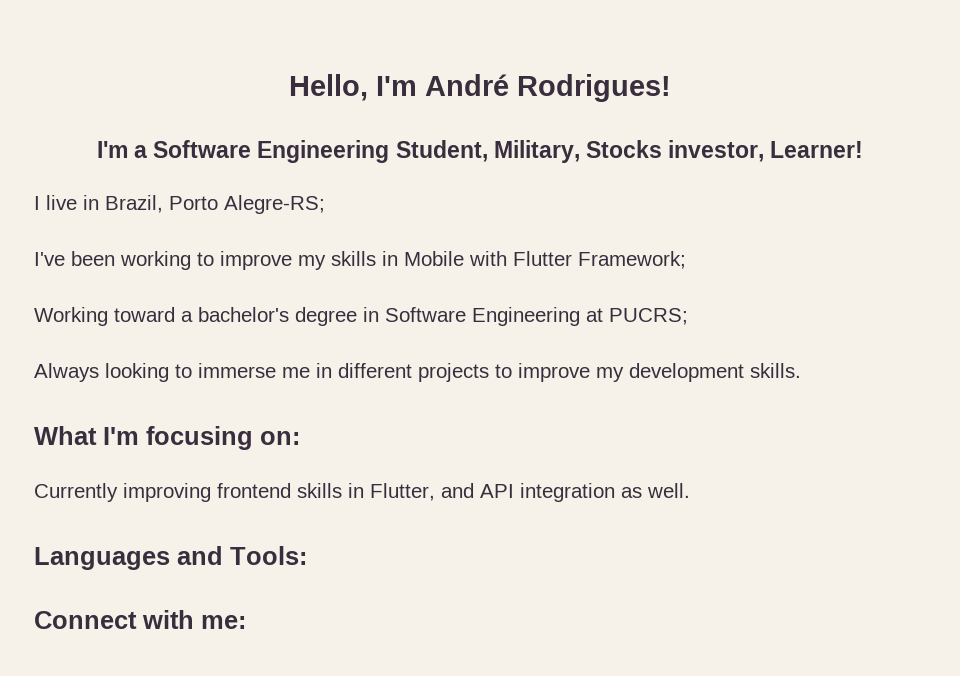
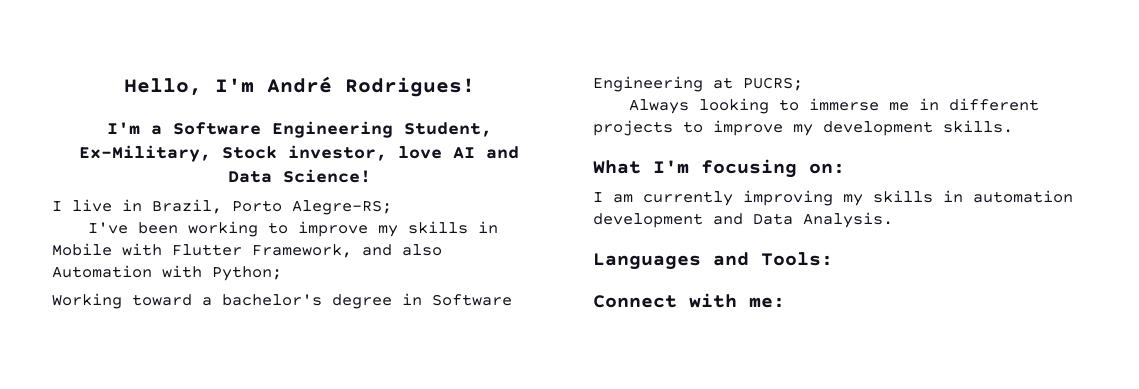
[493,140,864,163] Military, Stocks investor, Learner! -> [79,145,519,162] [227,169,371,183] Ex-Military, Stock investor, love AI and Data Science!
[578,251,686,269] Framework; -> [252,244,442,258] [52,265,282,281] Framework, and also Automation with Python;
[34,483,690,502] Currently improving frontend skills in Flutter, and API integration as well. -> [593,190,1073,206] [593,212,893,228] I am currently improving my skills in automation development and Data Analysis.

